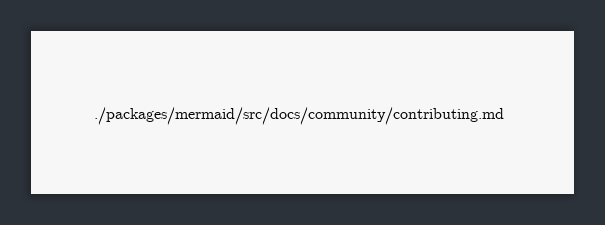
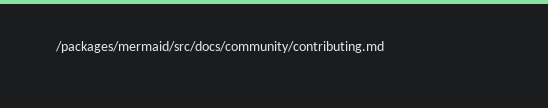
[94,107,504,125] ./packages/mermaid/src/docs/community/contributing.md -> [55,41,384,53] /packages/mermaid/src/docs/community/contributing.md

